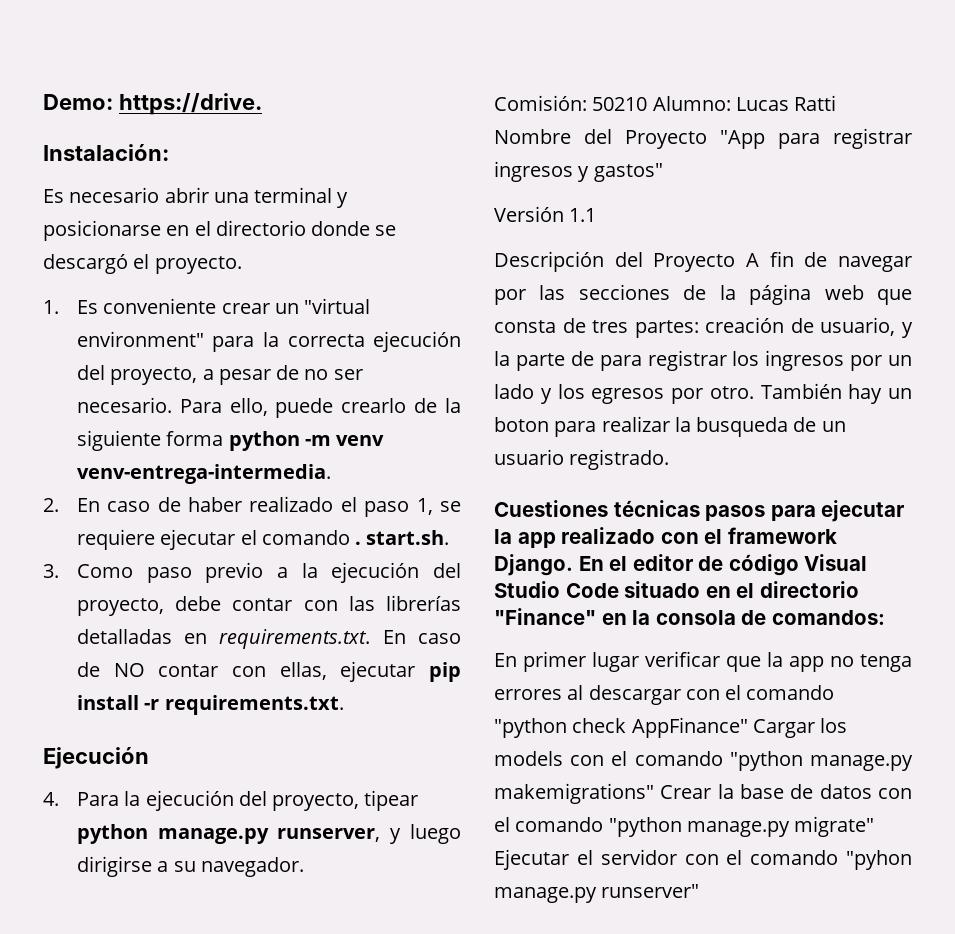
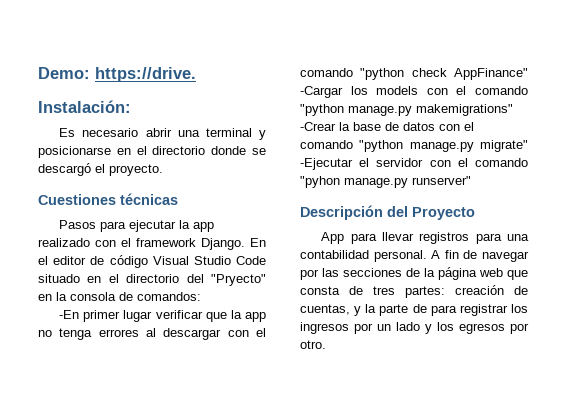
[43,298,371,314] [76,331,461,352] [76,365,363,385] [76,397,461,418] [76,430,385,451] [76,464,331,484] [43,496,461,517] [76,529,450,550] [43,562,461,583] [76,595,461,616] [76,629,461,649] [76,661,461,682] [76,695,344,715] [43,747,149,769] [43,790,419,811] [76,824,461,844] [76,856,304,877] [494,95,837,111] [494,128,912,149] [494,161,663,182] [494,206,597,222] [494,251,912,272] [494,284,912,305] [494,317,913,338] [494,350,912,371] [494,383,912,404] [494,416,846,437] [494,449,670,470] // 1. Es conveniente crear un "virtual environment" para la correcta ejecución del proyecto, a pesar de no ser necesario. Para ello, puede crearlo de la siguiente forma python -m venv venv-entrega-intermedia. // 2. En caso de haber realizado el paso 1, se requiere ejecutar el comando . start.sh. // 3. Como paso previo a la ejecución del proyecto, debe contar con las librerías detalladas en requirements.txt. En caso de NO contar con ellas, ejecutar pip install -r requirements.txt. // Ejecución // 4. Para la ejecución del proyecto, tipear python manage.py runserver, y luego dirigirse a su navegador. // Comisión: 50210 Alumno: Lucas Ratti Nombre del Proyecto "App para registrar ingresos y gastos" // Versión 1.1 // Descripción del Proyecto A fin de navegar por las secciones de la página web que consta de tres partes: creación de usuario, y la parte de para registrar los ingresos por un lado y los egresos por otro. También hay un boton para realizar la busqueda de un usuario registrado. -> (163, 170) none
[705,505,766,521] pasos -> [59,220,97,229] // Pasos
[494,608,596,625] "Finance" -> [186,274,266,286] del "Pryecto"
[494,653,517,667] En -> [59,310,80,319] -En
[752,719,815,738] Cargar -> [300,86,343,98] -Cargar
[660,785,712,799] Crear -> [300,122,336,131] -Crear
[494,849,569,870] Ejecutar -> [300,158,353,170] -Ejecutar
(700, 891) none -> [300,205,475,220] [321,232,529,244] [300,250,529,262] [300,267,528,280] [300,285,528,298] [300,304,528,316] [300,322,529,334] [300,340,326,349] // Descripción del Proyecto // App para llevar registros para una contabilidad personal. A fin de navegar por las secciones de la página web que consta de tres partes: creación de cuentas, y la parte de para registrar los ingresos por un lado y los egresos por otro.

